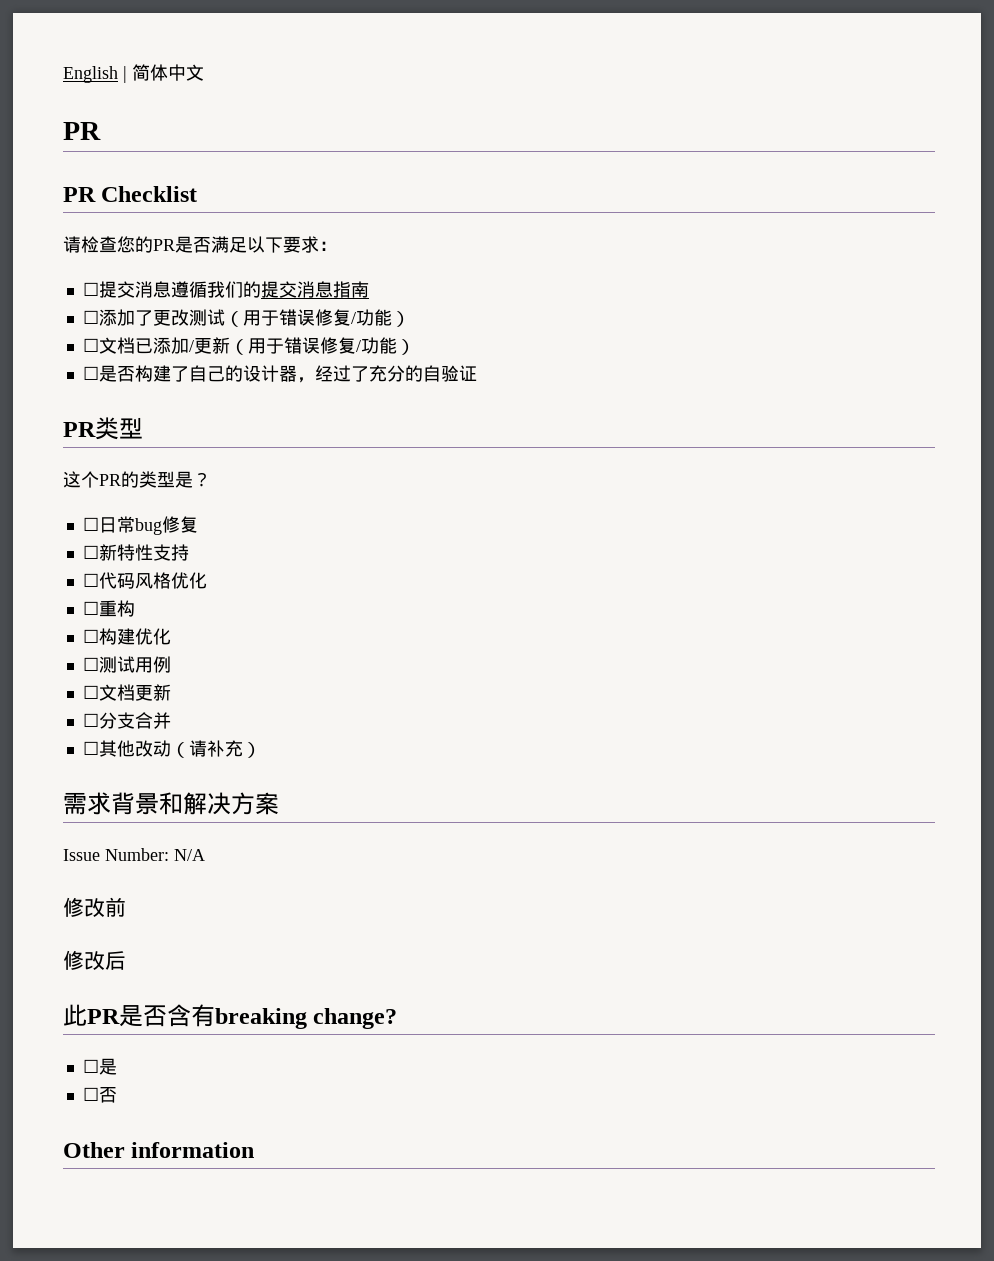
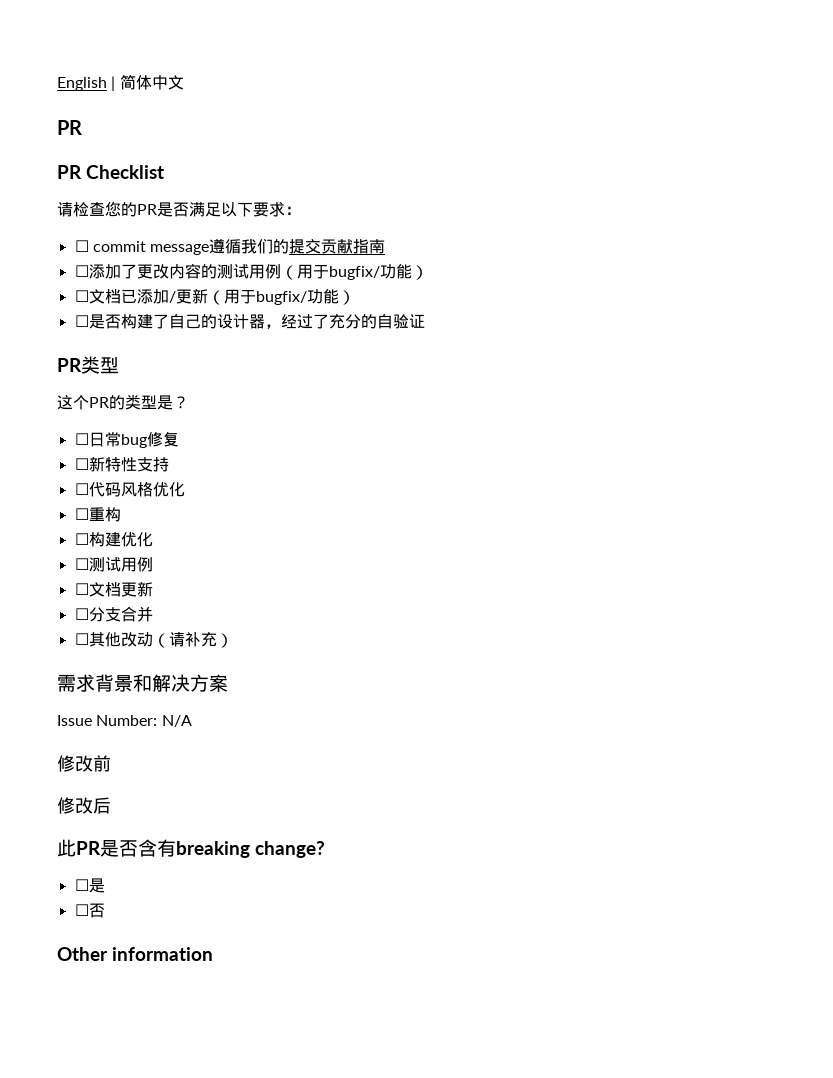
[98,281,171,298] 提交消息 -> [92,241,210,255] commit message
[296,281,333,298] 消息 -> [321,239,354,254] 贡献
[188,309,356,327] 测试（用于错误修复/ -> [168,263,380,280] 内容的测试用例（用于bugfix/
[283,337,361,354] 错误修复/ -> [255,291,307,305] bugfix/

